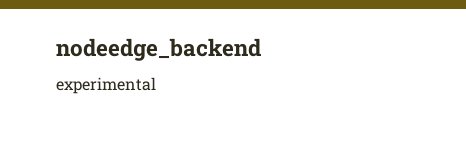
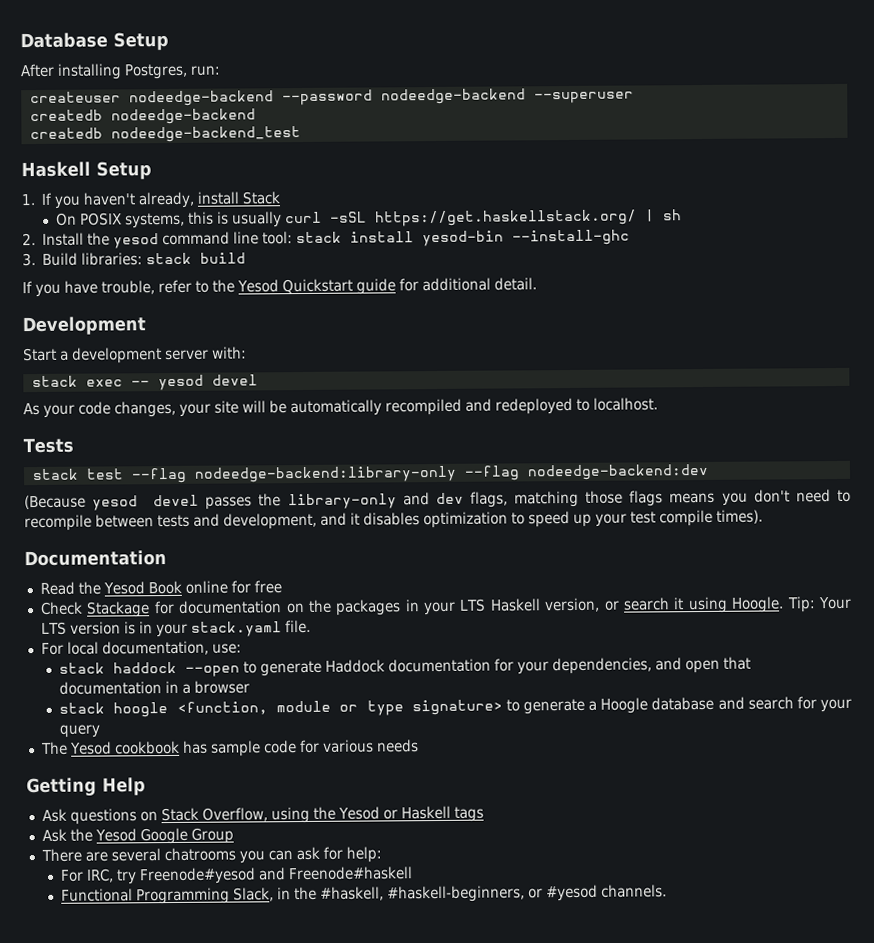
[56,38,261,61] [56,77,156,94] nodeedge_backend // experimental -> [20,32,169,51] [20,63,221,80] [29,88,634,107] [29,108,256,125] [29,126,301,143] [21,161,152,180] [21,191,281,209] [56,209,683,229] [22,229,631,249] [22,252,247,267] [22,277,537,298] [22,316,146,336] [23,346,247,364] [31,374,258,391] [23,397,658,418] [23,437,74,454] [31,463,709,484] [24,489,852,511] [24,509,763,532] [24,550,167,567] [39,580,282,595] [39,596,853,618] [40,619,311,638] [40,640,242,656] [59,656,752,677] [59,680,251,695] [59,696,853,718] [59,724,101,738] [40,739,419,757] [26,777,146,797] [41,805,484,825] [41,827,234,845] [40,846,382,864] [60,866,413,885] [61,884,668,905] Database Setup // After installing Postgres, run: // createuser nodeedge-backend --password nodeedge-backend --superuser // createdb nodeedge-backend // createdb nodeedge-backend_test // Haskell Setup // 1. If you haven't already, install Stack // On POSIX systems, this is usually curl -sSL https://get.haskellstack.org/ | sh // 2. Install the yesod command line tool: stack install yesod-bin --install-ghc // 3. Build libraries: stack build // If you have trouble, refer to the Yesod Quickstart guide for additional detail. // Development // Start a development server with: // stack exec -- yesod devel // As your code changes, your site will be automatically recompiled and redeployed to localhost. // Tests // stack test --flag nodeedge-backend:library-only --flag nodeedge-backend:dev // (Because yesod devel passes the library-only and dev flags, matching those flags means you don't need to recompile between tests and development, and it disables optimization to speed up your test compile times). // Documentation // Read the Yesod Book online for free // Check Stackage for documentation on the packages in your LTS Haskell version, or search it using Hoogle. Tip: Your LTS version is in your stack.yaml file. // For local documentation, use: // stack haddock --open to generate Haddock documentation for your dependencies, and open that documentation in a browser // stack hoogle <function, module or type signature> to generate a Hoogle database and search for your query // The Yesod cookbook has sample code for various needs // Getting Help // Ask questions on Stack Overflow, using the Yesod or Haskell tags // Ask the Yesod Google Group // There are several chatrooms you can ask for help: // For IRC, try Freenode#yesod and Freenode#haskell // Functional Programming Slack, in the #haskell, #haskell-beginners, or #yesod channels.

